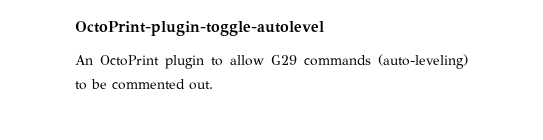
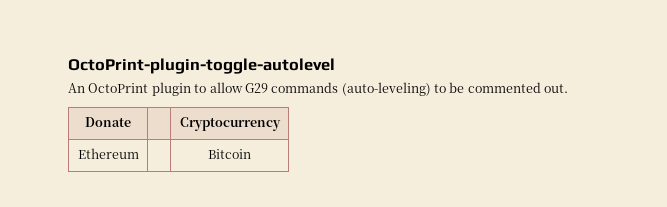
(213, 85) none -> [85,117,131,127] [179,117,281,131] [77,148,139,159] [207,149,251,159] // Donate | | Cryptocurrency // Ethereum | | Bitcoin

